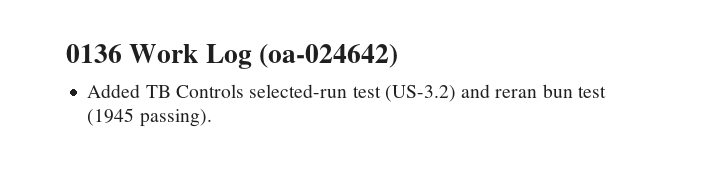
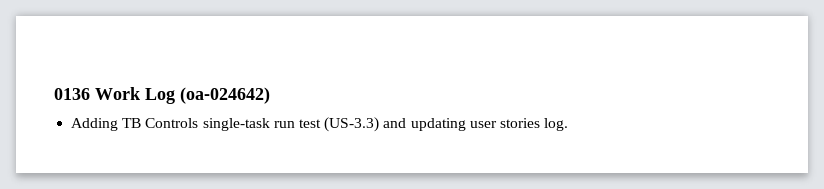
[87,84,141,98] Added -> [71,118,119,131] Adding
[249,84,606,102] [87,108,212,127] selected-run test (US-3.2) and reran bun test (1945 passing). -> [202,117,569,132] single-task run test (US-3.3) and updating user stories log.

